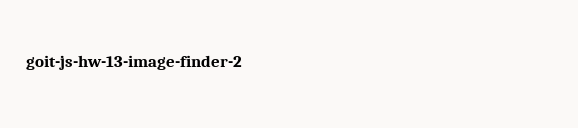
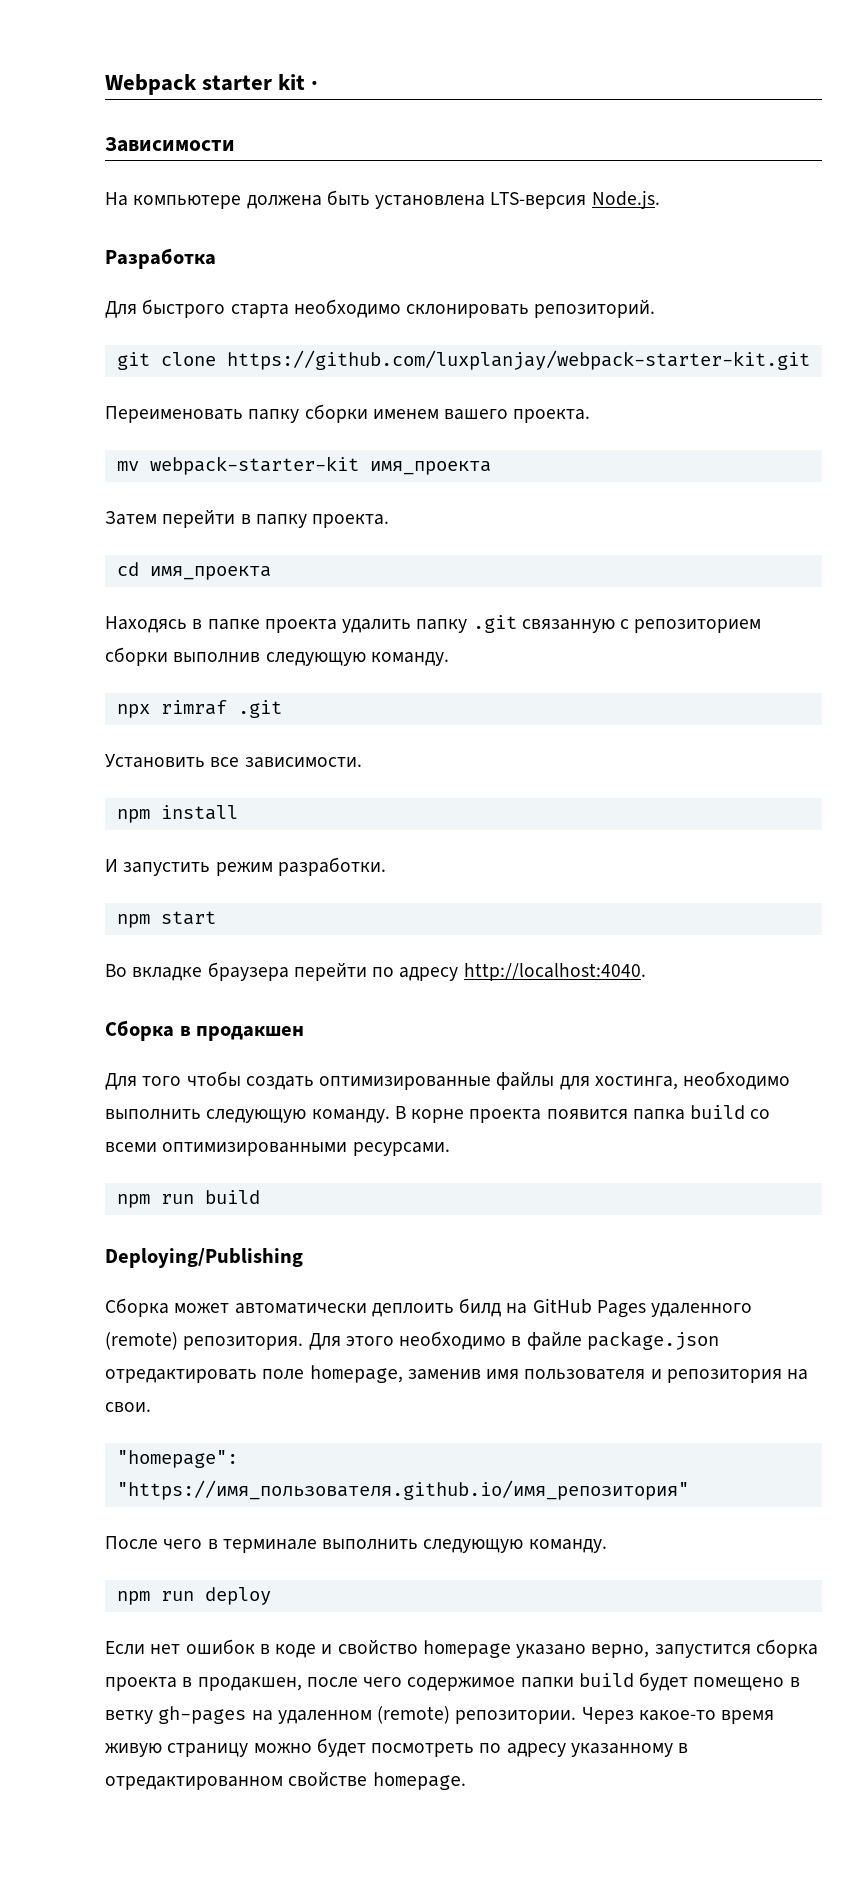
[26,55,242,70] goit-js-hw-13-image-finder-2 -> [105,74,319,95] [105,137,235,152] [105,190,660,209] [105,248,216,269] [105,299,656,318] [116,350,810,370] [105,404,591,423] [116,456,491,475] [105,509,390,528] [116,562,271,580] [105,615,762,633] [105,647,449,666] [116,700,282,718] [105,754,362,768] [116,805,238,823] [105,857,386,876] [116,911,216,928] [105,962,646,981] [105,1020,305,1041] [105,1071,791,1090] [105,1105,771,1123] [105,1142,450,1156] [116,1190,260,1208] [105,1248,303,1268] [105,1298,753,1318] [105,1331,719,1350] [105,1365,809,1383] [105,1402,151,1412] [116,1450,238,1468] [116,1480,689,1500] [105,1536,607,1553] [116,1587,271,1605] [105,1639,818,1658] [105,1672,800,1691] [105,1706,775,1724] [105,1738,689,1757] [105,1771,466,1790] Webpack starter kit · // Зависимости // На компьютере должена быть установлена LTS-версия Node.js. // Разработка // Для быстрого старта необходимо склонировать репозиторий. // git clone https://github.com/luxplanjay/webpack-starter-kit.git // Переименовать папку сборки именем вашего проекта. // mv webpack-starter-kit имя_проекта // Затем перейти в папку проекта. // cd имя_проекта // Находясь в папке проекта удалить папку .git связанную с репозиторием сборки выполнив следующую команду. // npx rimraf .git // Установить все зависимости. // npm install // И запустить режим разработки. // npm start // Во вкладке браузера перейти по адресу http://localhost:4040. // Сборка в продакшен // Для того чтобы создать оптимизированные файлы для хостинга, необходимо выполнить следующую команду. В корне проекта появится папка build со всеми оптимизированными ресурсами. // npm run build // Deploying/Publishing // Сборка может автоматически деплоить билд на GitHub Pages удаленного (remote) репозитория. Для этого необходимо в файле package.json отредактировать поле homepage, заменив имя пользователя и репозитория на свои. // "homepage": "https://имя_пользователя.github.io/имя_репозитория" // После чего в терминале выполнить следующую команду. // npm run deploy // Если нет ошибок в коде и свойство homepage указано верно, запустится сборка проекта в продакшен, после чего содержимое папки build будет помещено в ветку gh-pages на удаленном (remote) репозитории. Через какое-то время живую страницу можно будет посмотреть по адресу указанному в отредактированном свойстве homepage.

